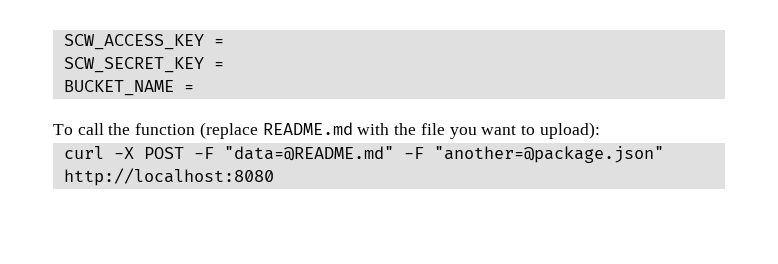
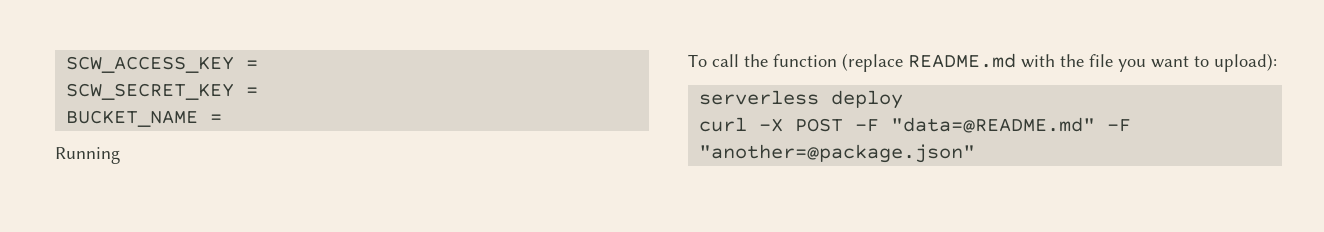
(194, 88) none -> [55,147,120,164] // Running
(600, 130) none -> [699,90,904,109] // serverless deploy
[63,168,274,186] http://localhost:8080 -> (976, 153) none

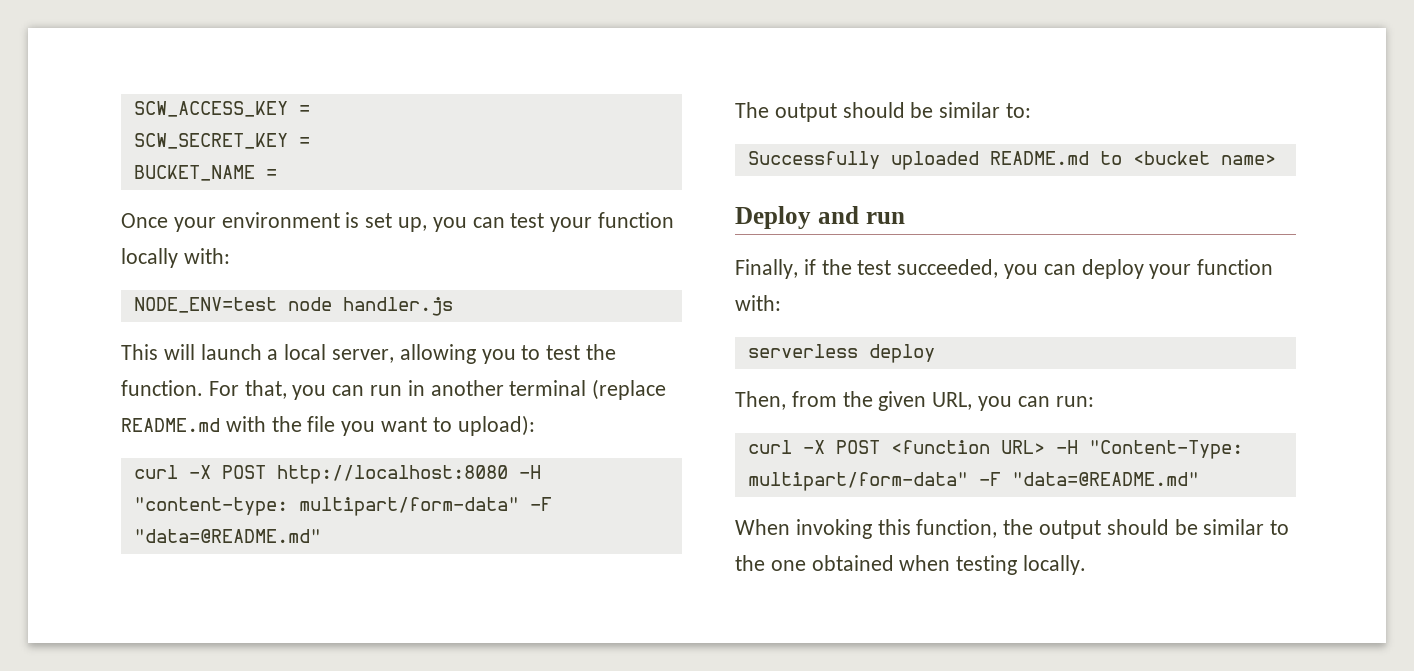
[55,147,120,164] [688,54,837,67] Running // To call the function -> [121,212,675,232] [121,248,230,268] [133,297,453,316] [121,344,617,364] [121,380,587,400] Once your environment is set up, you can test your function locally with: // NODE_ENV=test node handler.js // This will launch a local server, allowing you to test the function. For that, you can run in another terminal
[699,90,904,109] [699,117,1132,133] [699,144,976,163] serverless deploy // curl -X POST -F "data=@README.md" -F "another=@package.json" -> [133,465,541,484] [133,497,552,516] [133,529,321,543] [735,102,1032,122] [747,151,1276,170] [735,206,905,229] [735,259,1274,279] [735,295,781,311] [747,344,935,363] [735,391,1094,411] [747,440,1243,459] [747,472,1199,491] [735,519,1290,539] [735,555,1087,575] curl -X POST http://localhost:8080 -H "content-type: multipart/form-data" -F "data=@README.md" // The output should be similar to: // Successfully uploaded README.md to <bucket name> // Deploy and run // Finally, if the test succeeded, you can deploy your function with: // serverless deploy // Then, from the given URL, you can run: // curl -X POST <function URL> -H "Content-Type: multipart/form-data" -F "data=@README.md" // When invoking this function, the output should be similar to the one obtained when testing locally.

